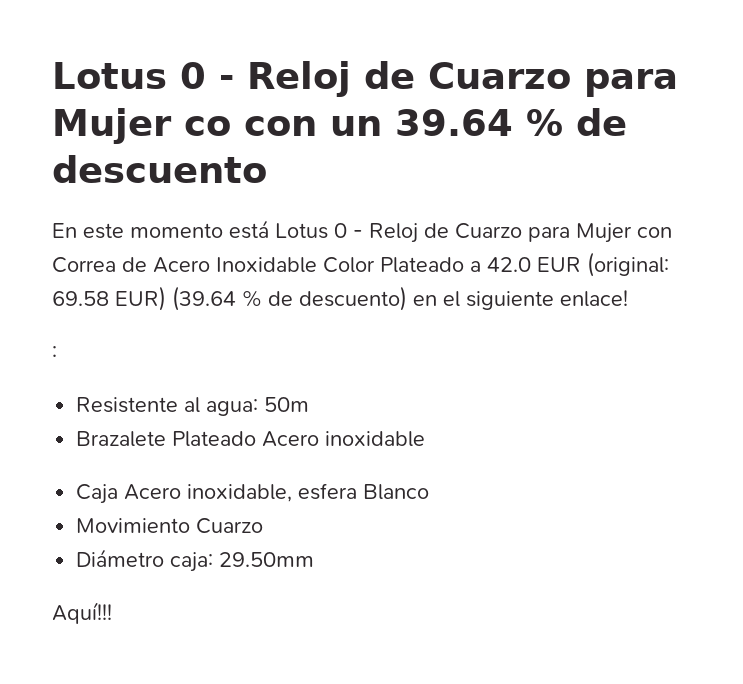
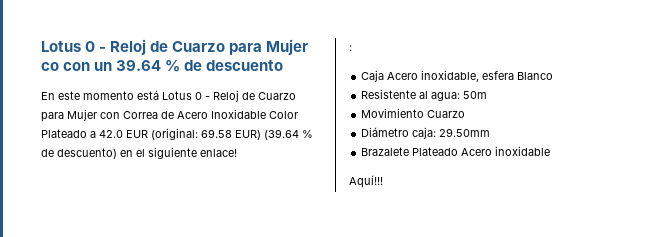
[76,397,310,416] [76,431,426,447] // Resistente al agua: 50m // Brazalete Plateado Acero inoxidable -> (352, 48) none
(430, 492) none -> [361,89,488,101] // Resistente al agua: 50m
(315, 559) none -> [361,146,551,156] // Brazalete Plateado Acero inoxidable

